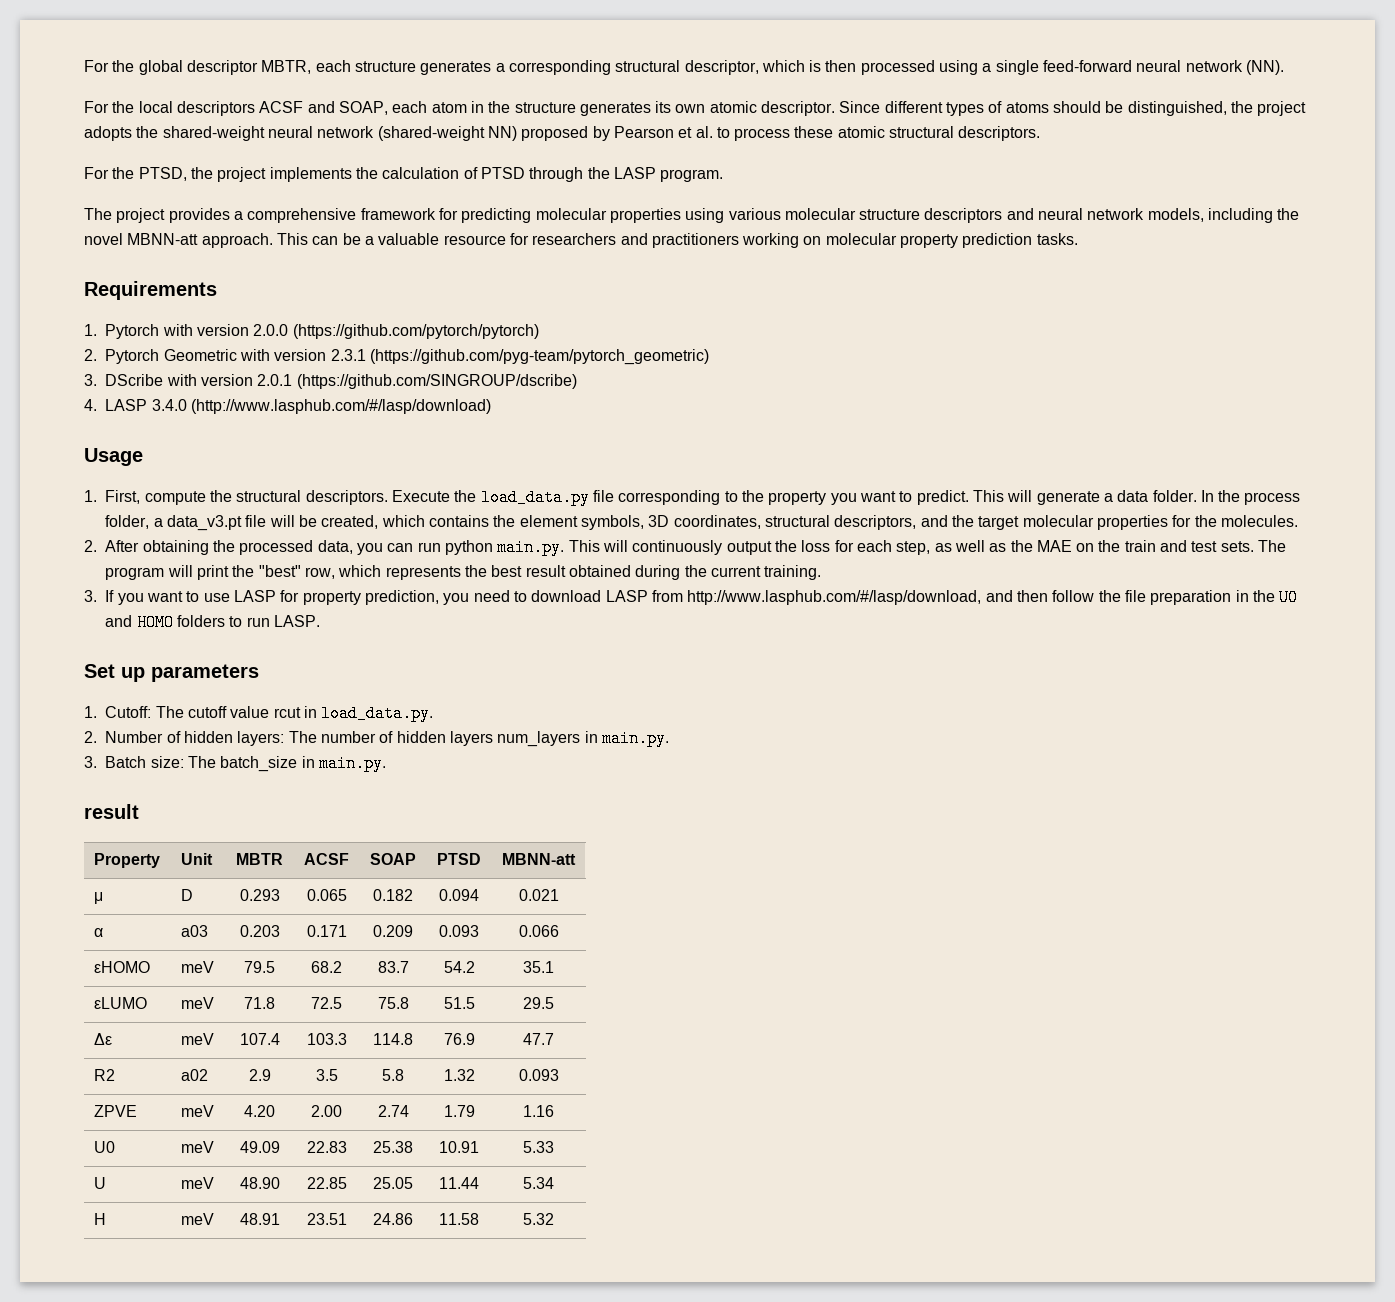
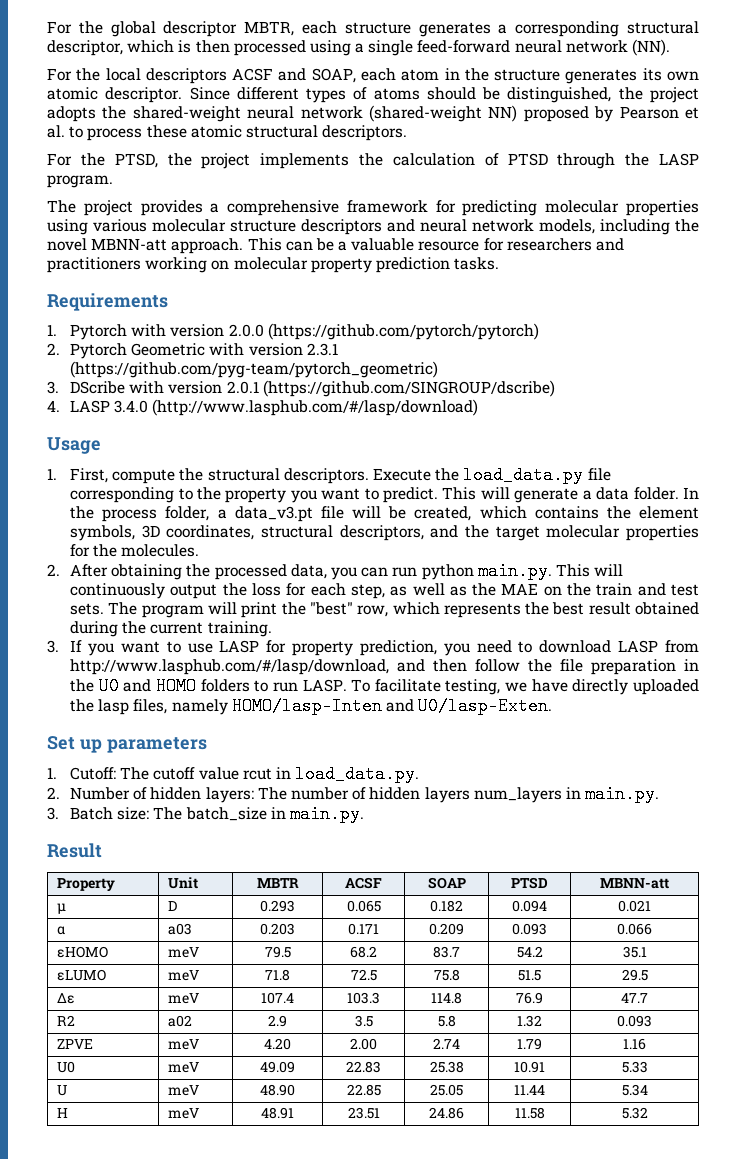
(321, 621) none -> [351,679,699,695] [70,697,553,715] To facilitate testing, we have directly uploaded the lasp files, namely HOMO/lasp-Inten and U0/lasp-Exten.
[84,804,139,819] result -> [47,843,102,858] Result

